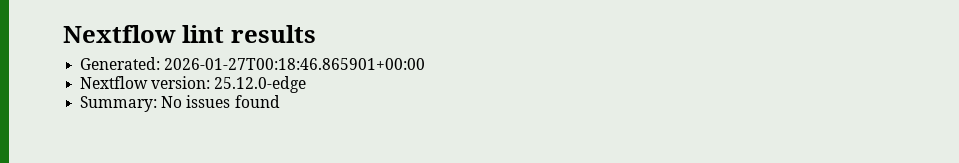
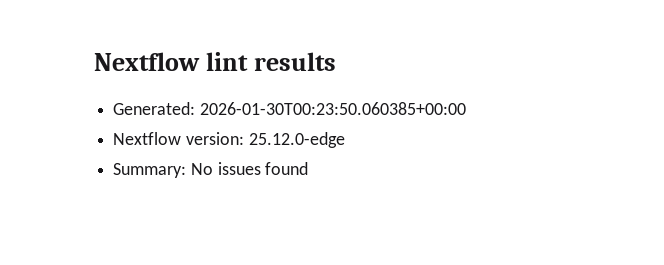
[164,58,426,70] 2026-01-27T00:18:46.865901+00:00 -> [199,102,466,115] 2026-01-30T00:23:50.060385+00:00

